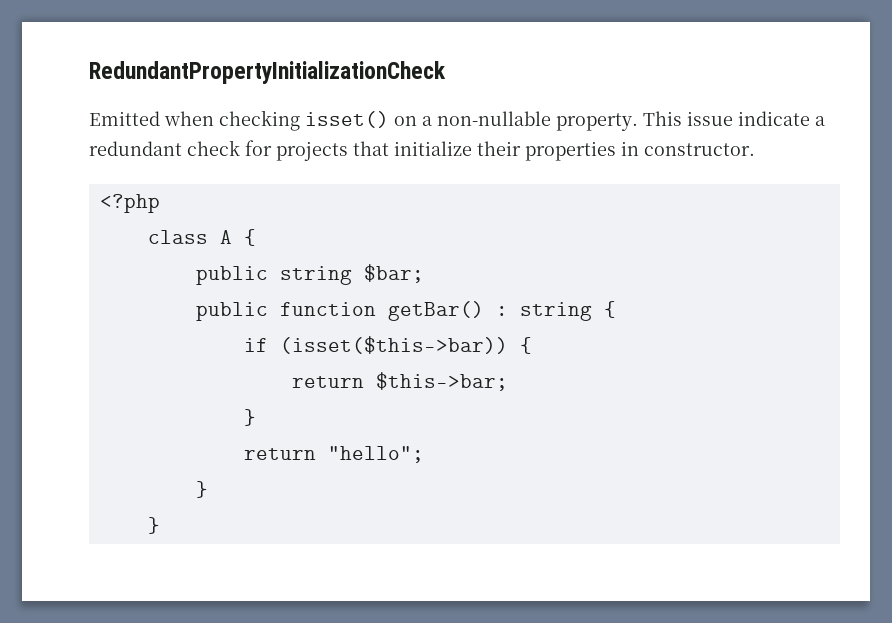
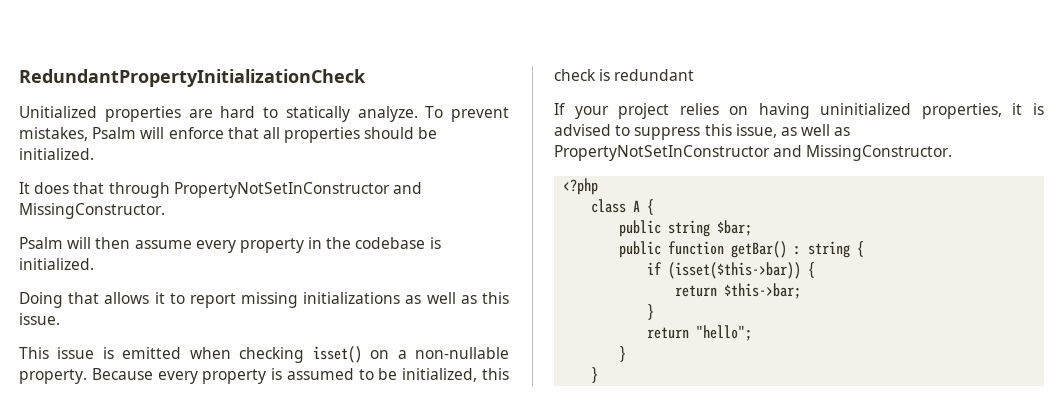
[89,111,160,126] Emitted -> [19,106,509,122] [19,127,438,143] [19,148,94,160] [19,182,422,198] [19,203,165,219] [19,237,441,253] [19,258,94,270] [19,292,510,308] [19,313,60,325] [19,347,182,359] Unitialized properties are hard to statically analyze. To prevent mistakes, Psalm will enforce that all properties should be initialized. // It does that through PropertyNotSetInConstructor and MissingConstructor. // Psalm will then assume every property in the codebase is initialized. // Doing that allows it to report missing initializations as well as this issue. // This issue is emitted
[643,111,825,126] [89,140,755,161] This issue indicate a redundant check for projects that initialize their properties in constructor. -> [91,368,509,384] [554,69,695,81] [554,103,1044,119] [554,124,851,140] [554,145,953,161] Because every property is assumed to be initialized, this check is redundant // If your project relies on having uninitialized properties, it is advised to suppress this issue, as well as PropertyNotSetInConstructor and MissingConstructor.

